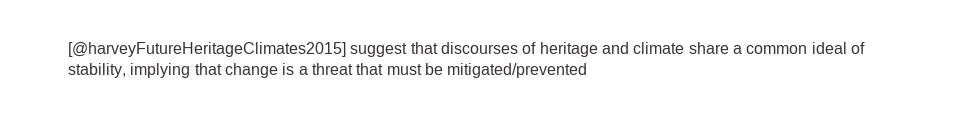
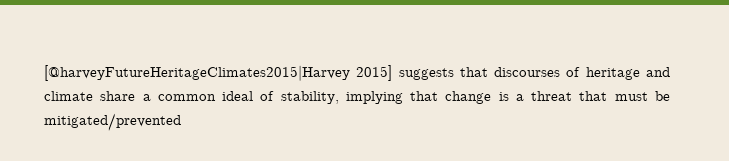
[68,42,408,57] [@harveyFutureHeritageClimates2015] suggest -> [44,65,454,81] [@harveyFutureHeritageClimates2015|Harvey 2015] suggests

